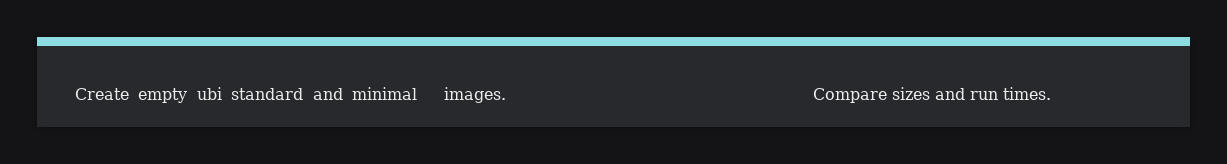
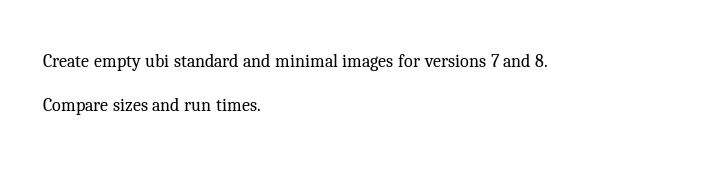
[444,87,506,103] images. -> [342,53,548,71] images for versions 7 and 8.

